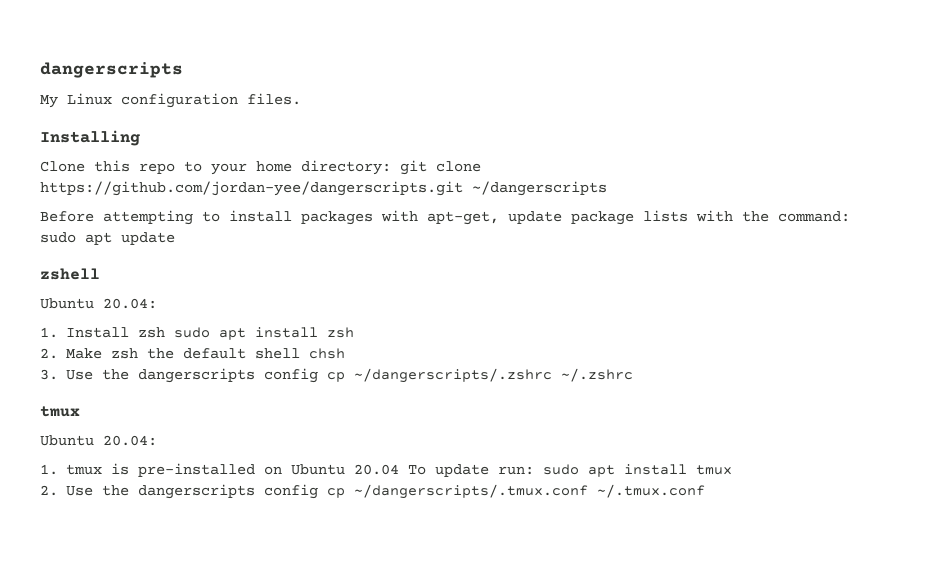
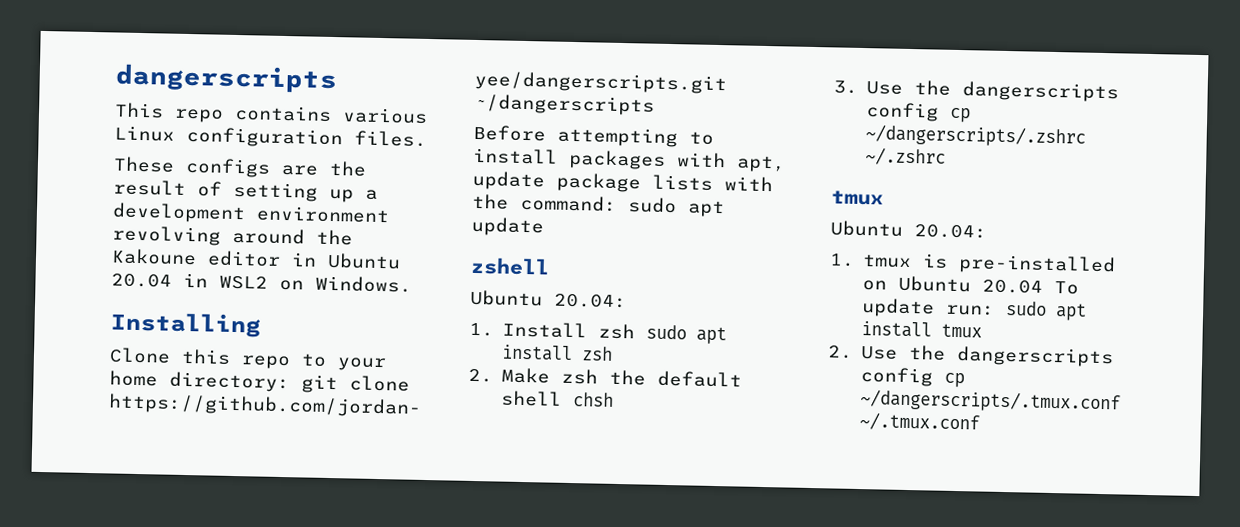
[40,95,58,108] My -> [114,102,428,124] This repo contains various
(301, 99) none -> [113,156,367,178] [113,179,378,203] [112,202,390,224] [112,225,353,246] [111,248,401,270] [111,272,412,293] // These configs are the result of setting up a development environment revolving around the Kakoune editor in Ubuntu 20.04 in WSL2 on Windows.
[427,211,499,225] apt-get, -> [736,155,786,173] apt,

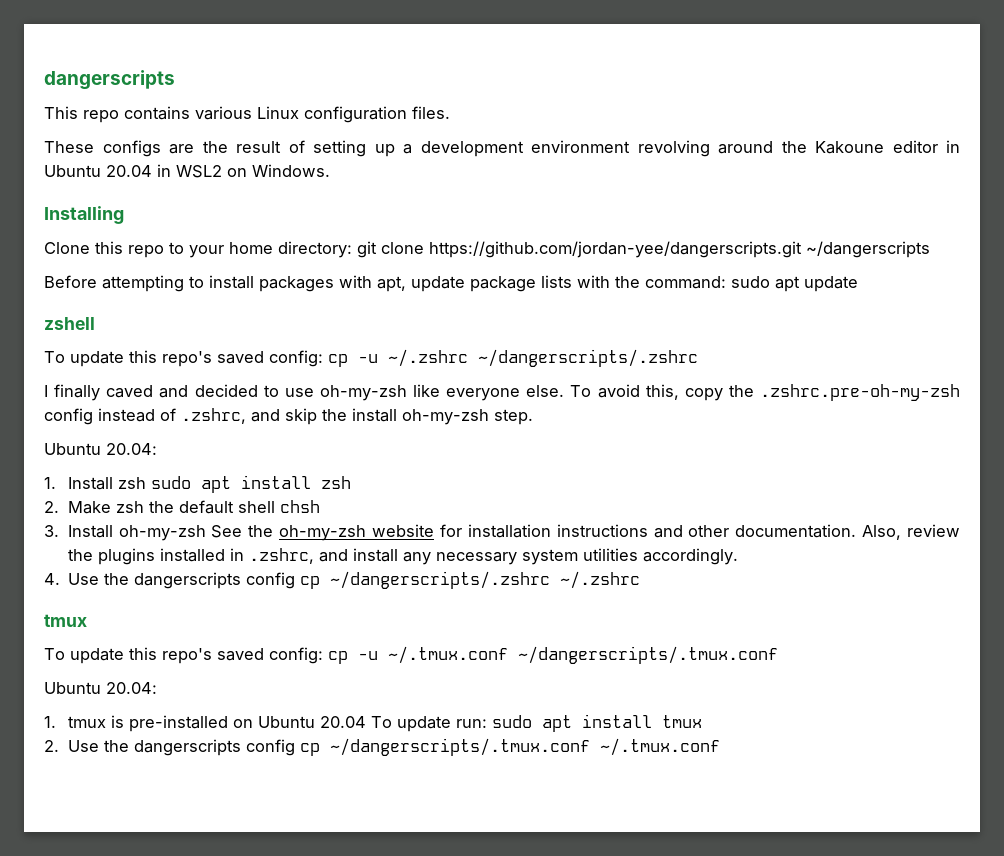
(550, 266) none -> [44,349,698,367] [44,384,960,401] [44,408,533,425] // To update this repo's saved config: cp -u ~/.zshrc ~/dangerscripts/.zshrc // I finally caved and decided to use oh-my-zsh like everyone else. To avoid this, copy the .zshrc.pre-oh-my-zsh config instead of .zshrc, and skip the install oh-my-zsh step.
(858, 87) none -> [67,524,960,541] [67,548,738,565] [44,573,60,585] Install oh-my-zsh See the oh-my-zsh website for installation instructions and other documentation. Also, review the plugins installed in .zshrc, and install any necessary system utilities accordingly. // 4.
(884, 198) none -> [44,646,778,664] // To update this repo's saved config: cp -u ~/.tmux.conf ~/dangerscripts/.tmux.conf

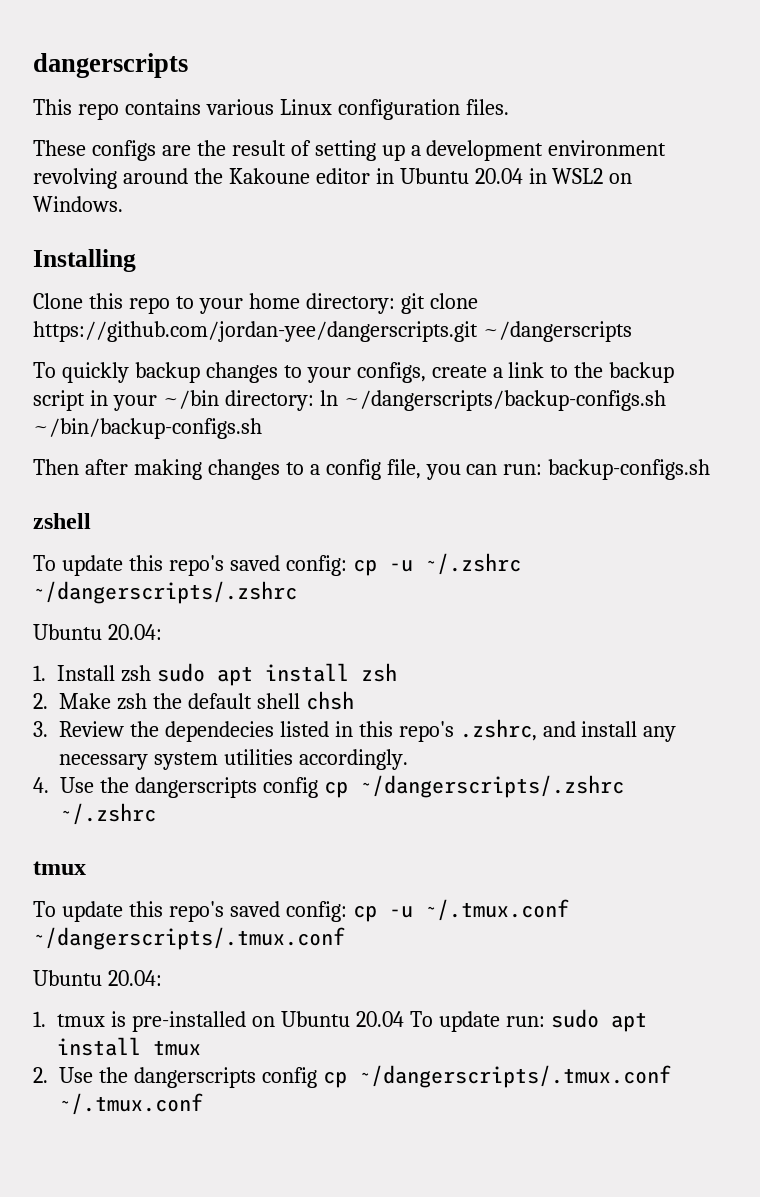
[44,275,858,292] Before attempting to install packages with apt, update package lists with the command: sudo apt update -> [33,362,675,383] [33,390,666,411] [33,418,262,439] [33,459,711,480] To quickly backup changes to your configs, create a link to the backup script in your ~/bin directory: ln ~/dangerscripts/backup-configs.sh ~/bin/backup-configs.sh // Then after making changes to a config file, you can run: backup-configs.sh
[44,384,960,401] [44,408,533,425] // I finally caved and decided to use oh-my-zsh like everyone else. To avoid this, copy the .zshrc.pre-oh-my-zsh config instead of .zshrc, and skip the install oh-my-zsh step. -> (297, 592) none
[67,524,960,541] [67,548,244,565] Install oh-my-zsh See the oh-my-zsh website for installation instructions and other documentation. Also, review the plugins installed in -> [59,721,454,742] Review the dependecies listed in this repo's

